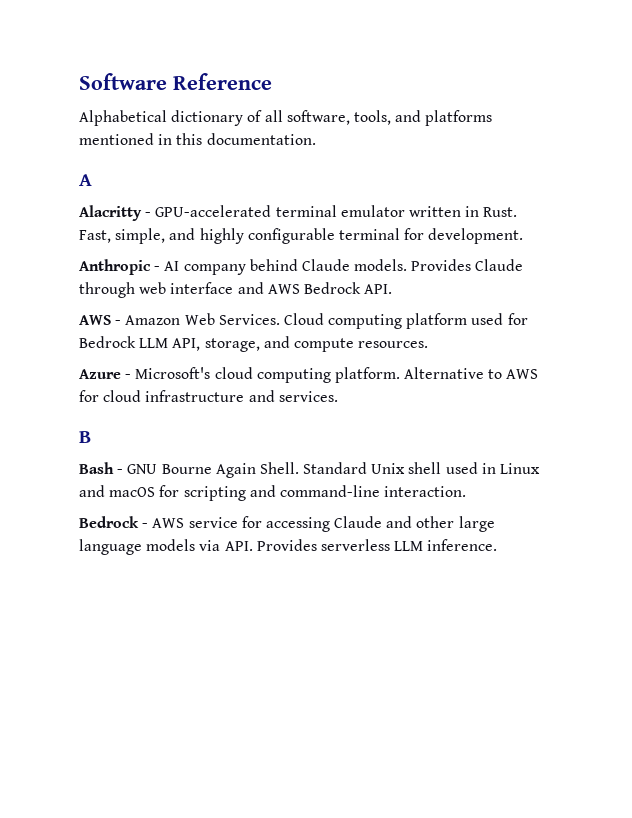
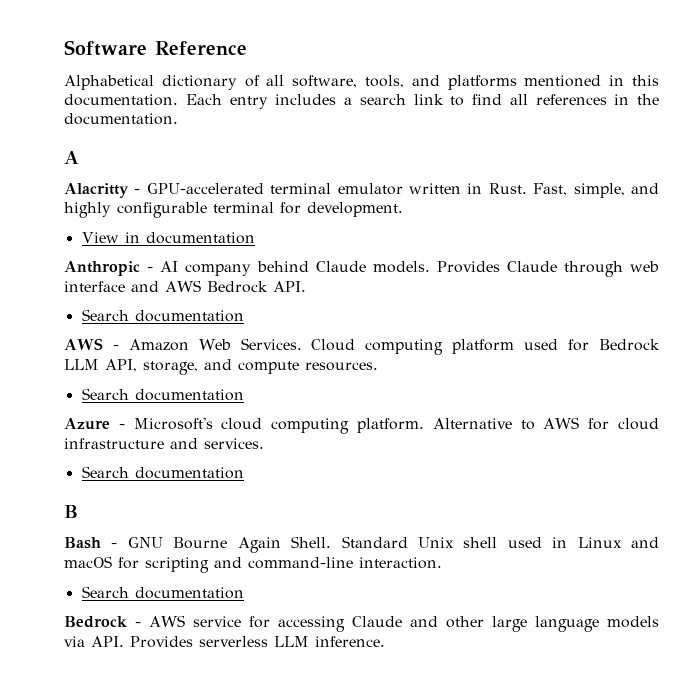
(316, 139) none -> [185,94,659,109] [64,113,178,125] Each entry includes a search link to find all references in the documentation.
(524, 236) none -> [81,232,255,244] // View in documentation
(393, 289) none -> [81,309,244,322] // Search documentation
(429, 344) none -> [81,388,244,401] // Search documentation
(338, 396) none -> [81,466,244,479] // Search documentation
(467, 491) none -> [81,586,244,599] // Search documentation

